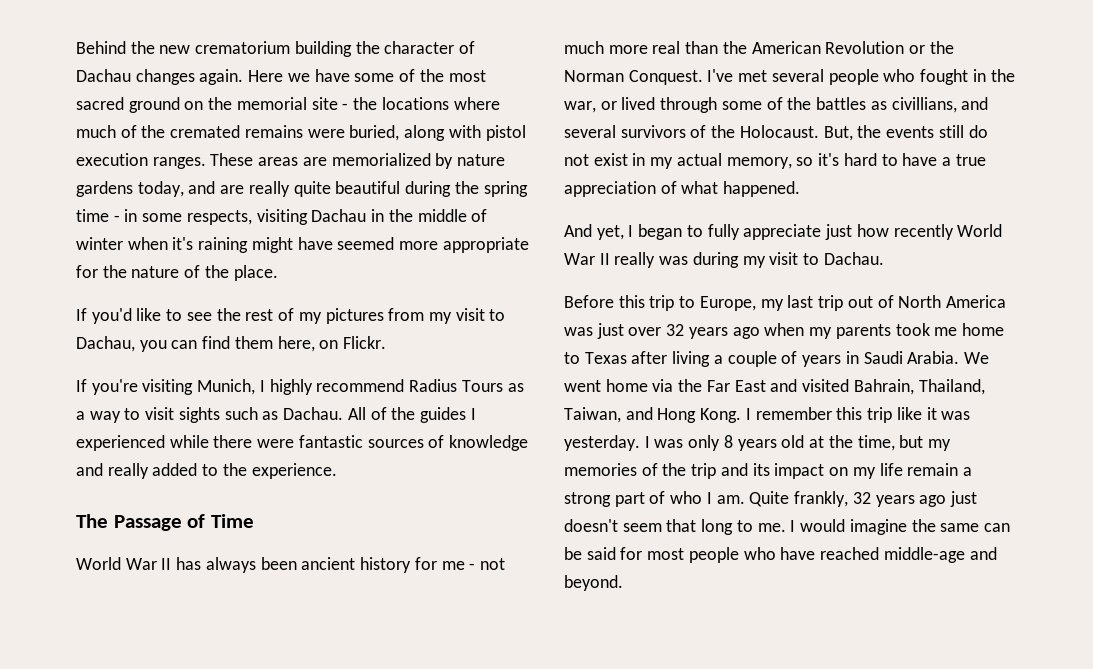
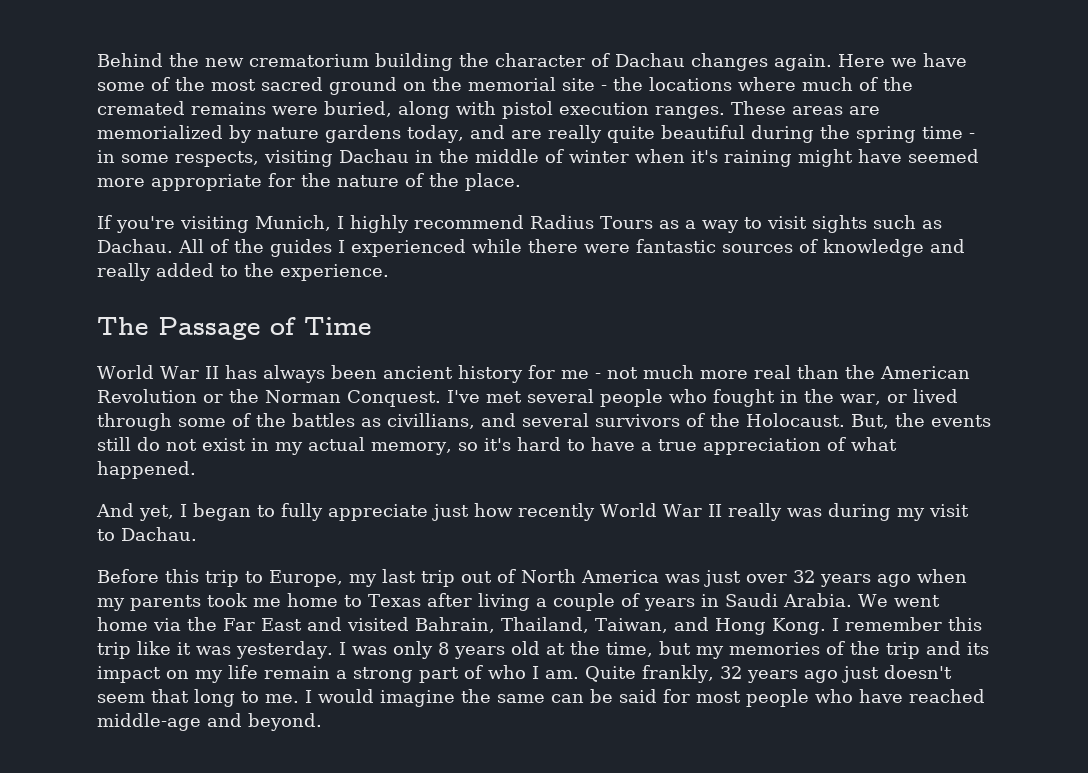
[76,308,506,324] [76,336,387,352] // If you'd like to see the rest of my pictures from my visit to Dachau, you can find them here, on Flickr. -> (521, 182) none

